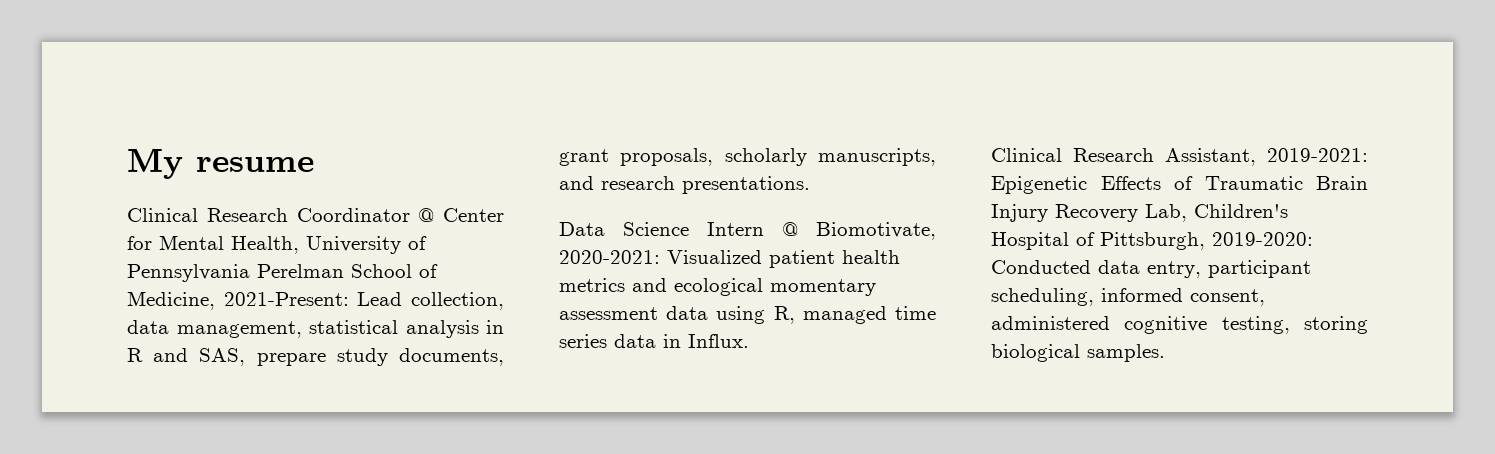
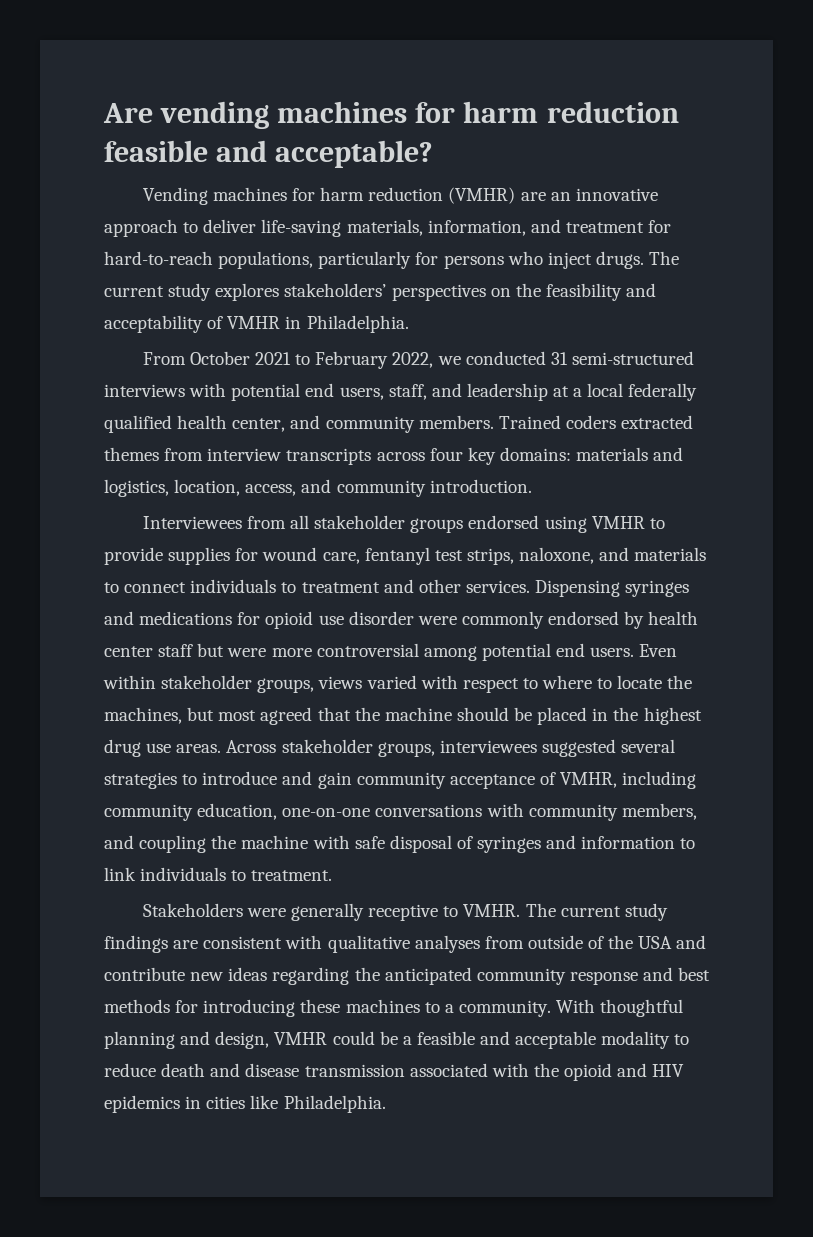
[127,148,314,179] [127,208,504,222] [127,235,427,254] [127,264,438,282] [127,291,505,310] [127,320,504,338] [127,348,504,366] [559,148,936,166] [559,176,810,194] [559,222,936,240] [559,250,900,268] [559,278,876,296] [559,306,936,324] [559,334,749,348] [991,148,1368,166] [991,176,1368,194] [991,204,1288,222] [991,232,1313,250] [991,260,1311,278] [991,288,1265,306] [991,316,1368,334] [991,344,1165,362] My resume // Clinical Research Coordinator @ Center for Mental Health, University of Pennsylvania Perelman School of Medicine, 2021-Present: Lead collection, data management, statistical analysis in R and SAS, prepare study documents, grant proposals, scholarly manuscripts, and research presentations. // Data Science Intern @ Biomotivate, 2020-2021: Visualized patient health metrics and ecological momentary assessment data using R, managed time series data in Influx. // Clinical Research Assistant, 2019-2021: Epigenetic Effects of Traumatic Brain Injury Recovery Lab, Children's Hospital of Pittsburgh, 2019-2020: Conducted data entry, participant scheduling, informed consent, administered cognitive testing, storing biological samples. -> [103,101,679,129] [104,140,434,168] [142,187,658,205] [104,219,672,237] [104,251,680,269] [104,283,657,301] [104,315,409,333] [142,351,694,369] [104,383,698,401] [104,415,694,433] [104,447,684,465] [104,479,532,497] [142,515,665,533] [104,547,707,565] [104,579,690,597] [104,611,699,629] [104,643,678,661] [103,675,693,693] [104,707,702,725] [104,739,676,757] [104,771,697,789] [104,803,697,821] [104,835,696,853] [104,867,333,881] [142,903,668,921] [104,935,707,953] [104,967,711,985] [104,999,684,1017] [104,1031,690,1049] [104,1063,685,1081] [104,1095,386,1113] Are vending machines for harm reduction feasible and acceptable? // Vending machines for harm reduction (VMHR) are an innovative approach to deliver life-saving materials, information, and treatment for hard-to-reach populations, particularly for persons who inject drugs. The current study explores stakeholders’ perspectives on the feasibility and acceptability of VMHR in Philadelphia. // From October 2021 to February 2022, we conducted 31 semi-structured interviews with potential end users, staff, and leadership at a local federally qualified health center, and community members. Trained coders extracted themes from interview transcripts across four key domains: materials and logistics, location, access, and community introduction. // Interviewees from all stakeholder groups endorsed using VMHR to provide supplies for wound care, fentanyl test strips, naloxone, and materials to connect individuals to treatment and other services. Dispensing syringes and medications for opioid use disorder were commonly endorsed by health center staff but were more controversial among potential end users. Even within stakeholder groups, views varied with respect to where to locate the machines, but most agreed that the machine should be placed in the highest drug use areas. Across stakeholder groups, interviewees suggested several strategies to introduce and gain community acceptance of VMHR, including community education, one-on-one conversations with community members, and coupling the machine with safe disposal of syringes and information to link individuals to treatment. // Stakeholders were generally receptive to VMHR. The current study findings are consistent with qualitative analyses from outside of the USA and contribute new ideas regarding the anticipated community response and best methods for introducing these machines to a community. With thoughtful planning and design, VMHR could be a feasible and acceptable modality to reduce death and disease transmission associated with the opioid and HIV epidemics in cities like Philadelphia.

